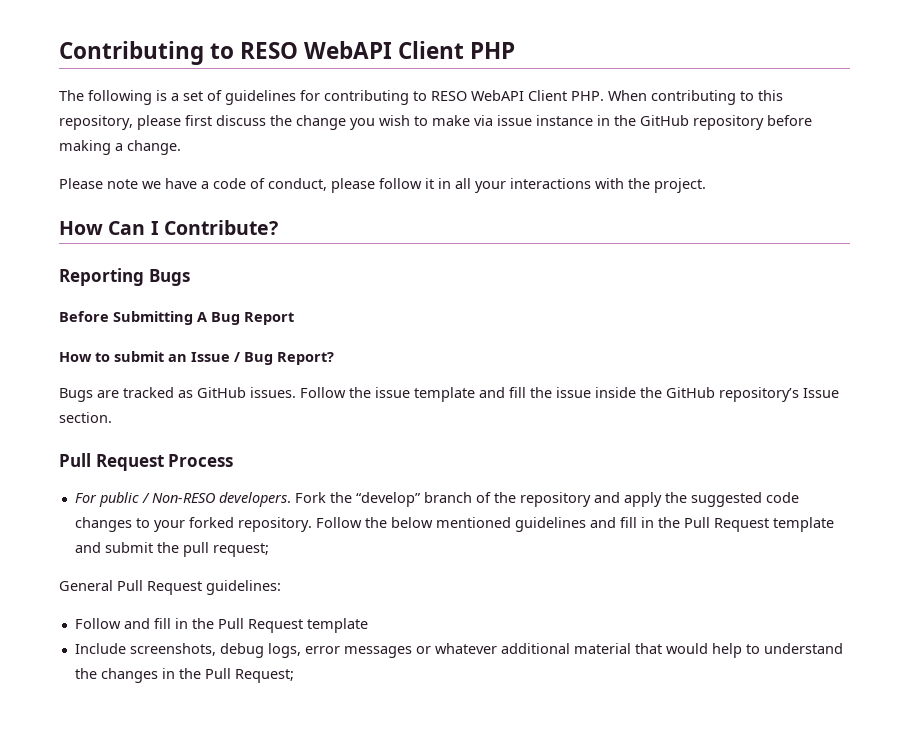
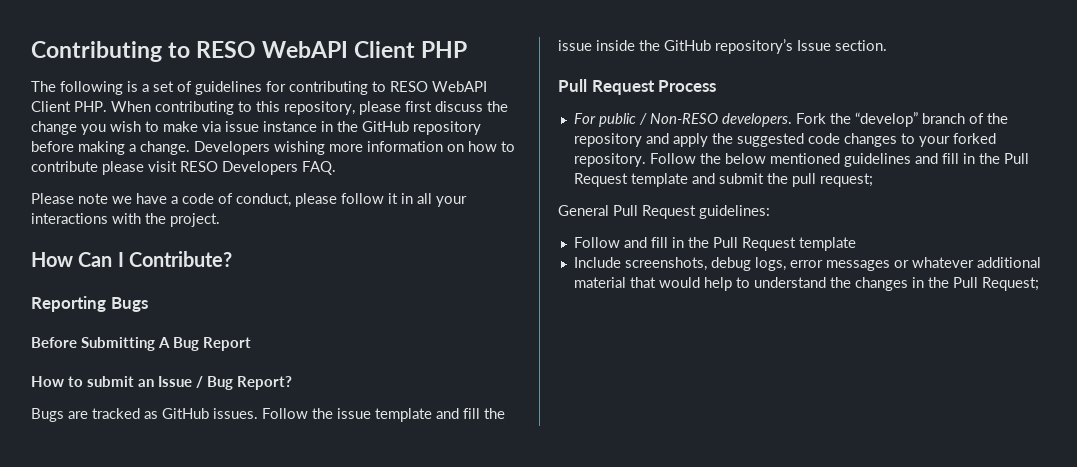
(181, 147) none -> [194,141,515,155] [31,161,336,175] Developers wishing more information on how to contribute please visit RESO Developers FAQ.

